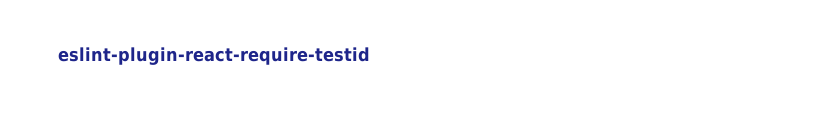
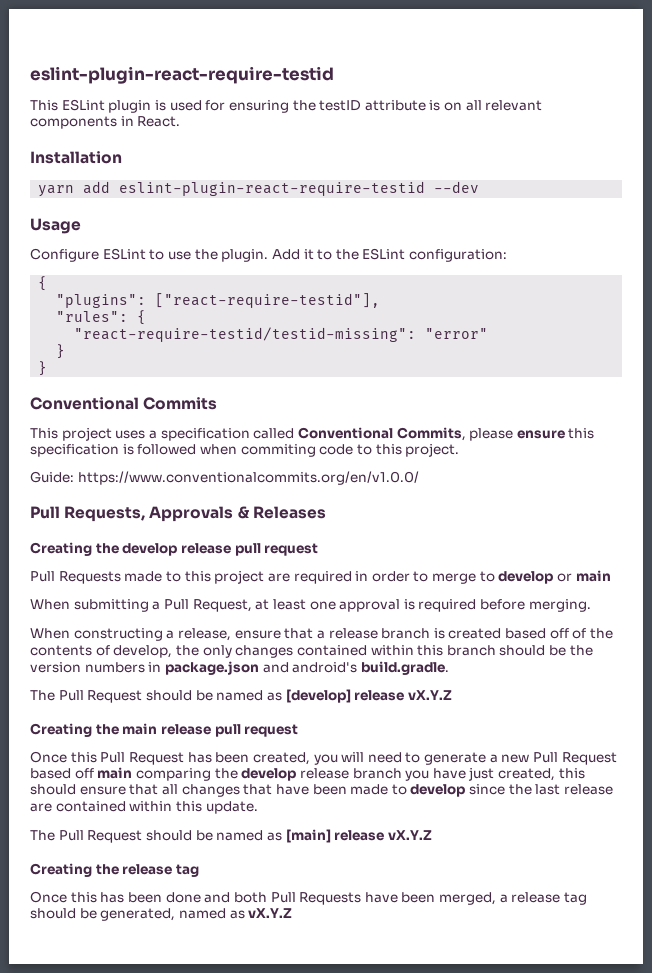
[58,47,370,65] eslint-plugin-react-require-testid -> [30,66,334,84] [30,99,543,113] [30,116,181,129] [30,151,122,164] [38,181,480,197] [30,218,81,234] [30,248,508,262] [38,276,48,291] [56,293,381,308] [56,310,147,325] [74,327,489,342] [56,344,66,359] [38,361,48,376] [30,397,218,410] [30,427,595,441] [30,443,460,457] [30,471,419,485] [30,506,326,522] [30,542,319,556] [30,570,611,584] [30,599,591,612] [30,628,614,641] [30,645,593,658] [30,661,449,675] [30,689,452,703] [30,723,299,737] [30,751,617,765] [30,767,585,781] [30,784,614,797] [30,801,258,814] [30,829,432,843] [30,863,199,877] [30,891,588,905] [30,908,293,921] eslint-plugin-react-require-testid // This ESLint plugin is used for ensuring the testID attribute is on all relevant components in React. // Installation // yarn add eslint-plugin-react-require-testid --dev // Usage // Configure ESLint to use the plugin. Add it to the ESLint configuration: // { // "plugins": ["react-require-testid"], // "rules": { // "react-require-testid/testid-missing": "error" // } // } // Conventional Commits // This project uses a specification called Conventional Commits, please ensure this specification is followed when commiting code to this project. // Guide: https://www.conventionalcommits.org/en/v1.0.0/ // Pull Requests, Approvals & Releases // Creating the develop release pull request // Pull Requests made to this project are required in order to merge to develop or main // When submitting a Pull Request, at least one approval is required before merging. // When constructing a release, ensure that a release branch is created based off of the contents of develop, the only changes contained within this branch should be the version numbers in package.json and android's build.gradle. // The Pull Request should be named as [develop] release vX.Y.Z // Creating the main release pull request // Once this Pull Request has been created, you will need to generate a new Pull Request based off main comparing the develop release branch you have just created, this should ensure that all changes that have been made to develop since the last release are contained within this update. // The Pull Request should be named as [main] release vX.Y.Z // Creating the release tag // Once this has been done and both Pull Requests have been merged, a release tag should be generated, named as vX.Y.Z

